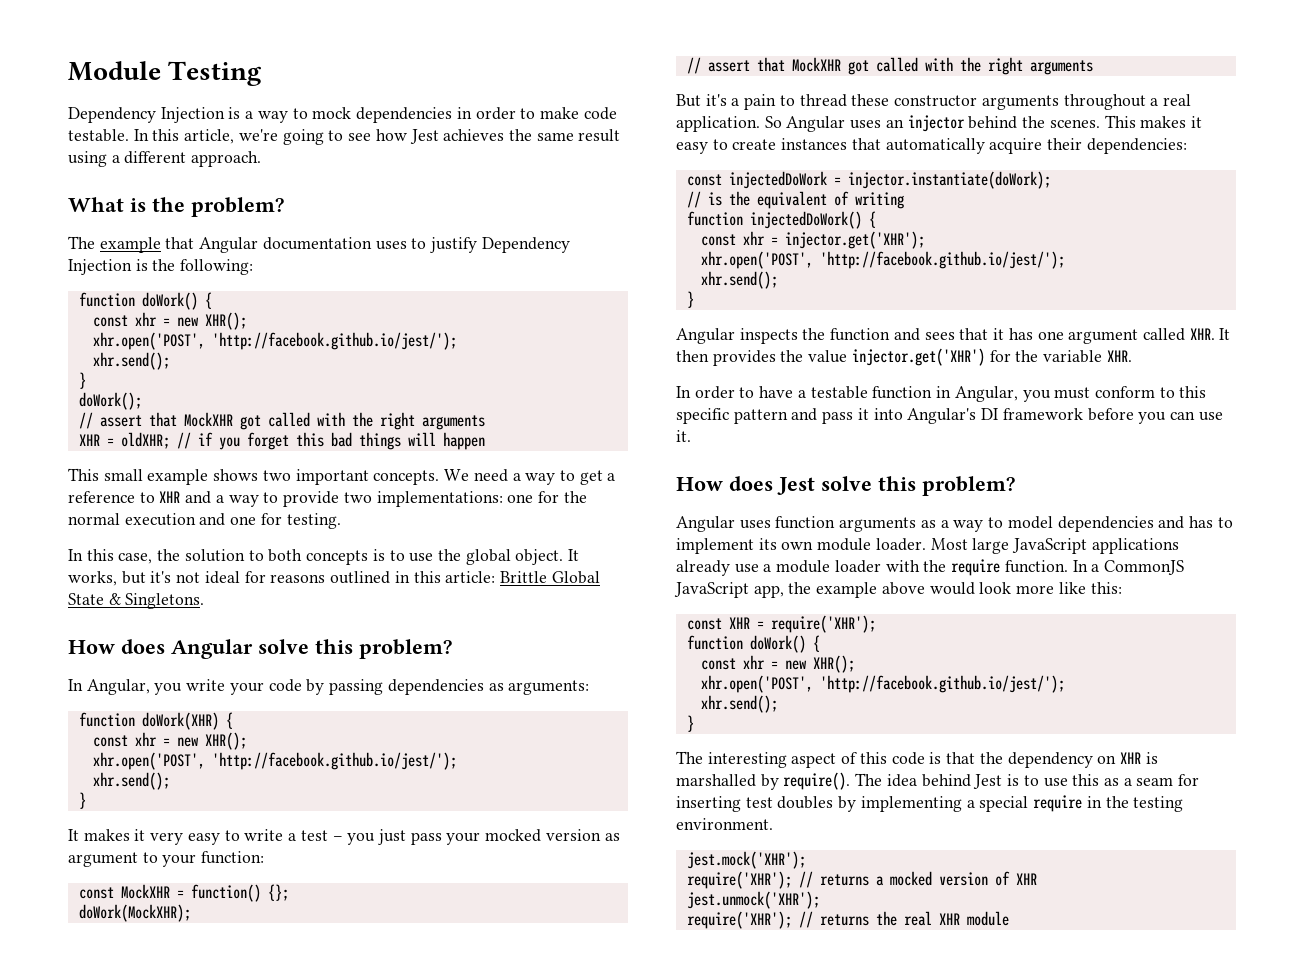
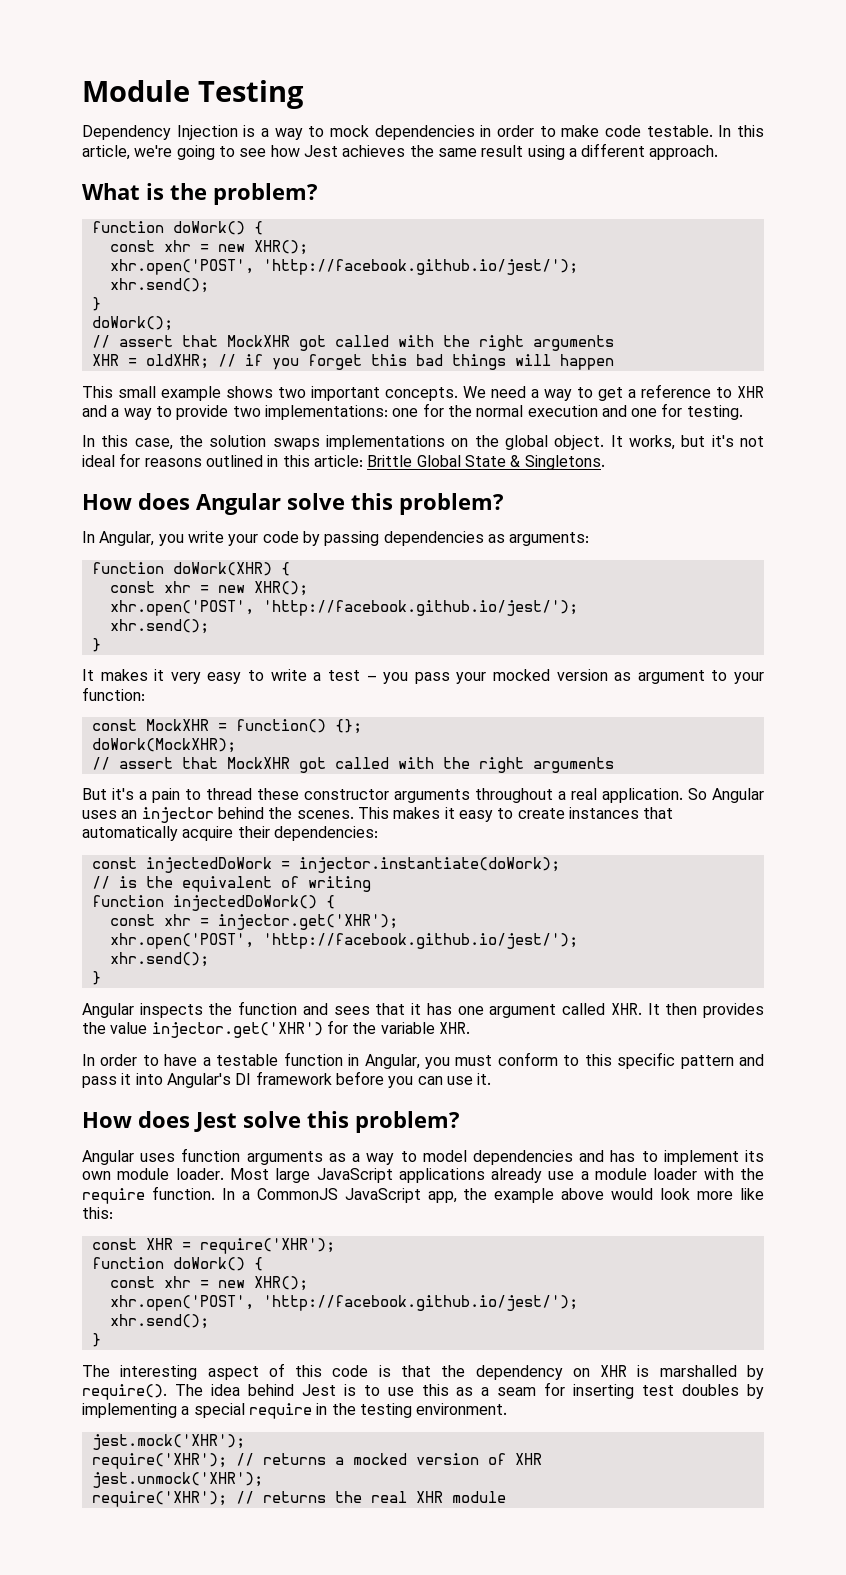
[68,236,570,253] [68,259,254,275] // The example that Angular documentation uses to justify Dependency Injection is the following: -> (318, 194) none
[248,549,434,565] to both concepts is to use -> [272,435,469,450] swaps implementations on
[377,829,406,845] just -> (409, 678) none

